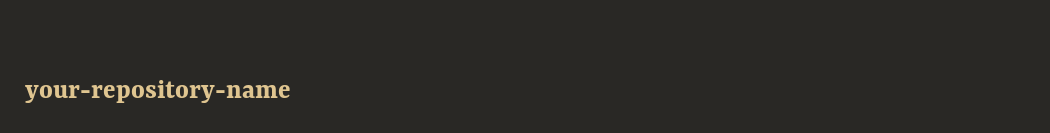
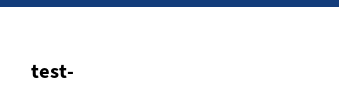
[25,80,291,103] your-repository-name -> [31,64,74,78] test-

